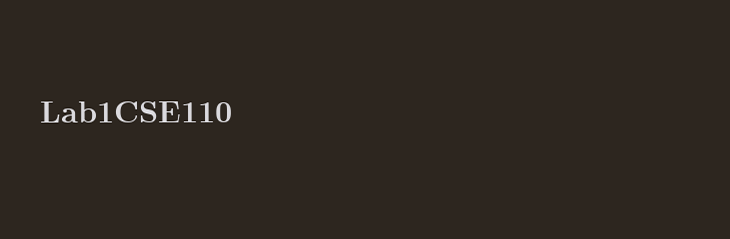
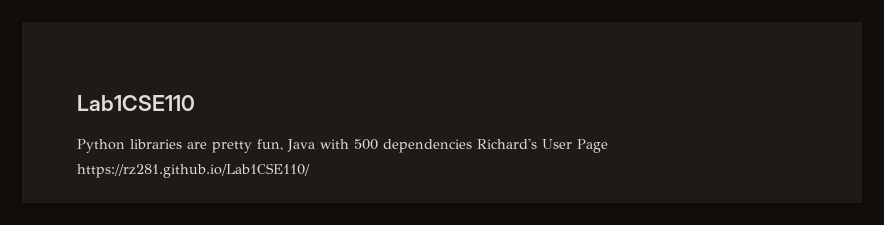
(233, 112) none -> [77,138,608,153] [77,163,310,178] // Python libraries are pretty fun, Java with 500 dependencies Richard's User Page https://rz281.github.io/Lab1CSE110/

